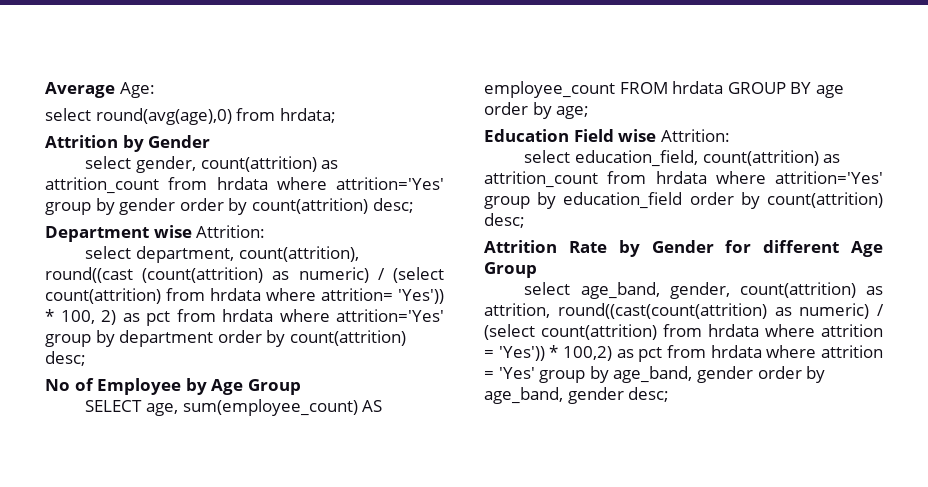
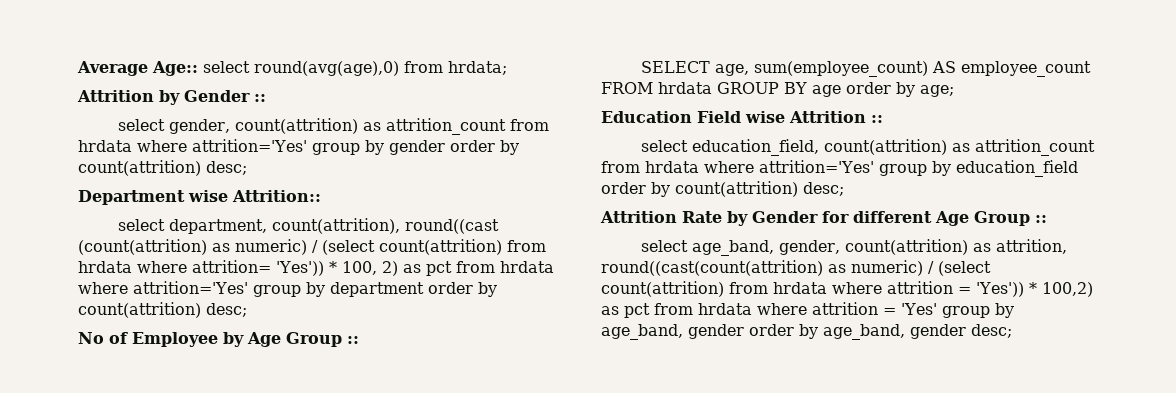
[119,82,155,98] Age: // -> [152,61,198,76] Age::
(211, 141) none -> [254,94,266,102] ::
[196,225,266,238] Attrition: -> [232,190,321,202] Attrition::
(301, 387) none -> [347,336,359,344] ::
[660,129,730,142] Attrition: -> [789,111,883,123] Attrition ::
(537, 270) none -> [1035,215,1047,223] ::

